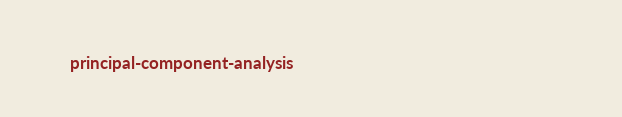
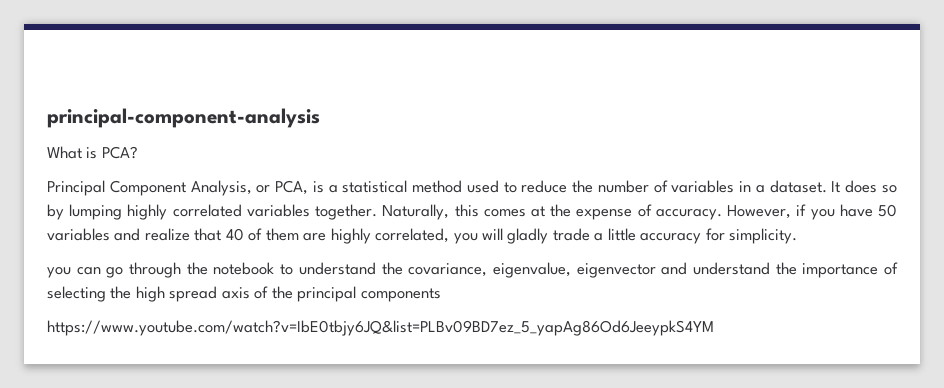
(293, 64) none -> [47,146,138,159] [47,180,898,196] [47,204,897,220] [47,228,798,244] [47,262,898,278] [47,286,441,302] [47,320,714,336] // What is PCA? // Principal Component Analysis, or PCA, is a statistical method used to reduce the number of variables in a dataset. It does so by lumping highly correlated variables together. Naturally, this comes at the expense of accuracy. However, if you have 50 variables and realize that 40 of them are highly correlated, you will gladly trade a little accuracy for simplicity. // you can go through the notebook to understand the covariance, eigenvalue, eigenvector and understand the importance of selecting the high spread axis of the principal components // https://www.youtube.com/watch?v=IbE0tbjy6JQ&list=PLBv09BD7ez_5_yapAg86Od6JeeypkS4YM

